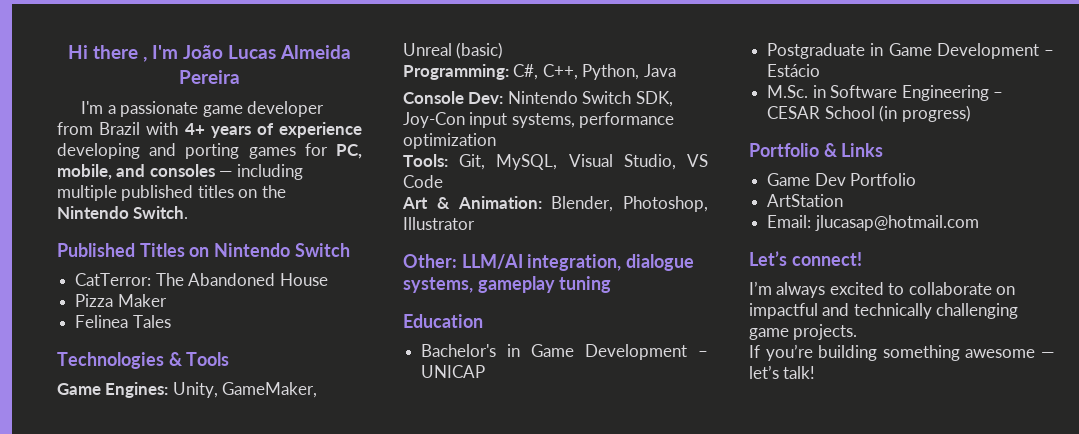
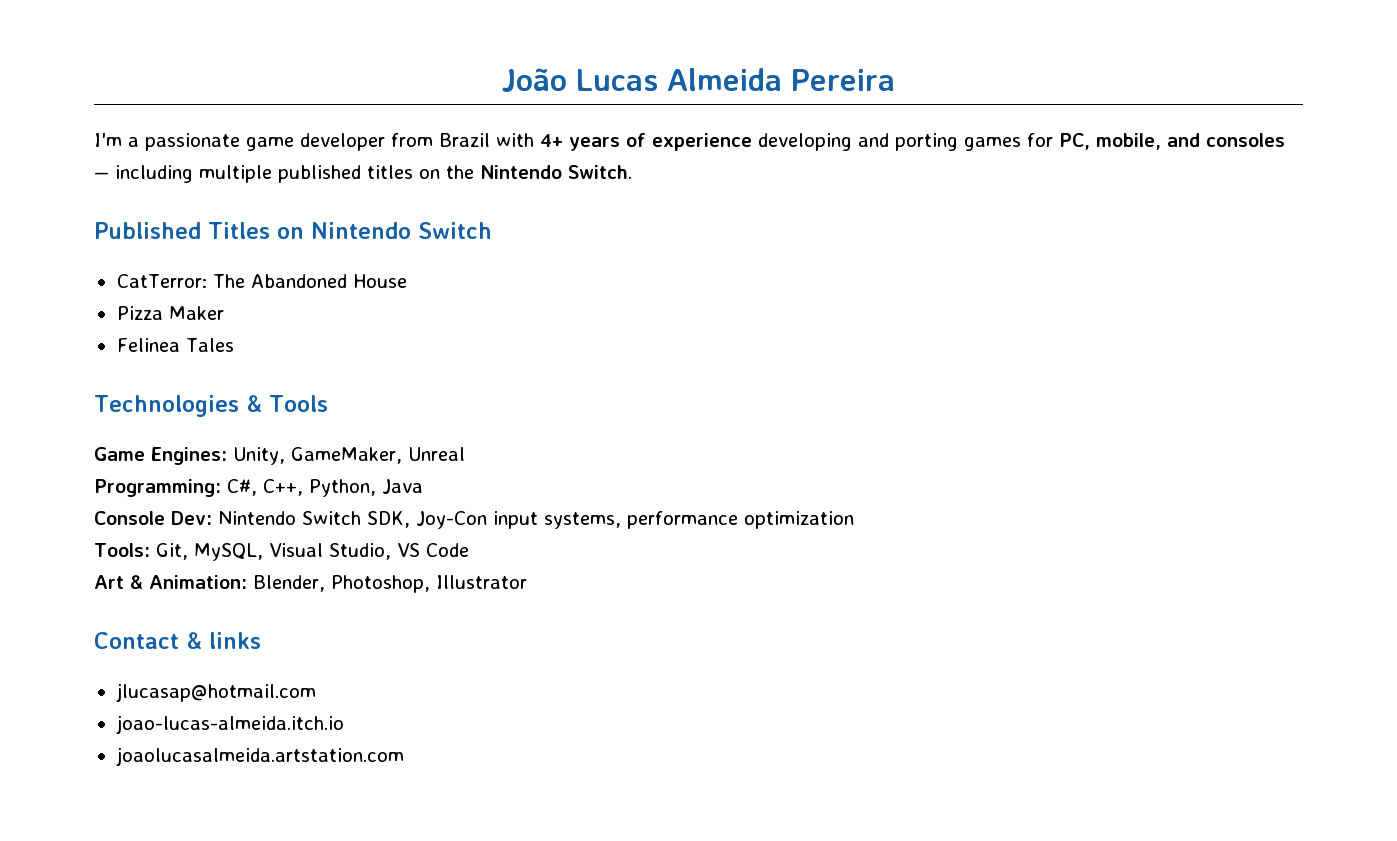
[67,45,178,62] Hi there , I'm -> (502, 80) none
[456,42,504,59] (basic) -> (465, 454) none
[403,254,695,271] [403,276,612,293] [403,314,483,328] [421,344,708,360] [421,365,486,378] [767,43,1054,59] [767,64,821,77] [767,85,1003,101] [767,105,971,122] [749,143,884,157] [767,173,917,186] [767,194,844,207] [767,215,979,231] [749,251,862,266] [749,281,1016,298] [749,303,1019,319] [749,324,858,340] [749,344,1054,361] [749,365,816,379] Other: LLM/AI integration, dialogue systems, gameplay tuning // Education // Bachelor's in Game Development – UNICAP // Postgraduate in Game Development – Estácio // M.Sc. in Software Engineering – CESAR School (in progress) // Portfolio & Links // Game Dev Portfolio // ArtStation // Email: jlucasap@hotmail.com // Let’s connect! // I’m always excited to collaborate on impactful and technically challenging game projects. // If you’re building something awesome — let’s talk! -> [94,632,261,649] [115,683,316,702] [115,715,344,734] [115,747,404,766] Contact & links // jlucasap@hotmail.com // joao-lucas-almeida.itch.io // joaolucasalmeida.artstation.com

